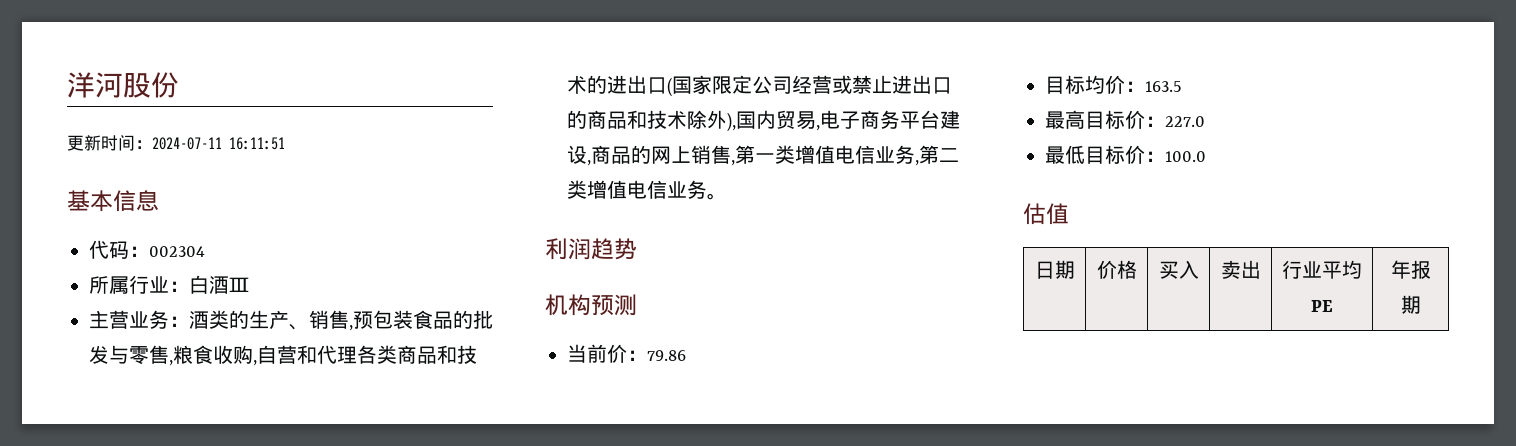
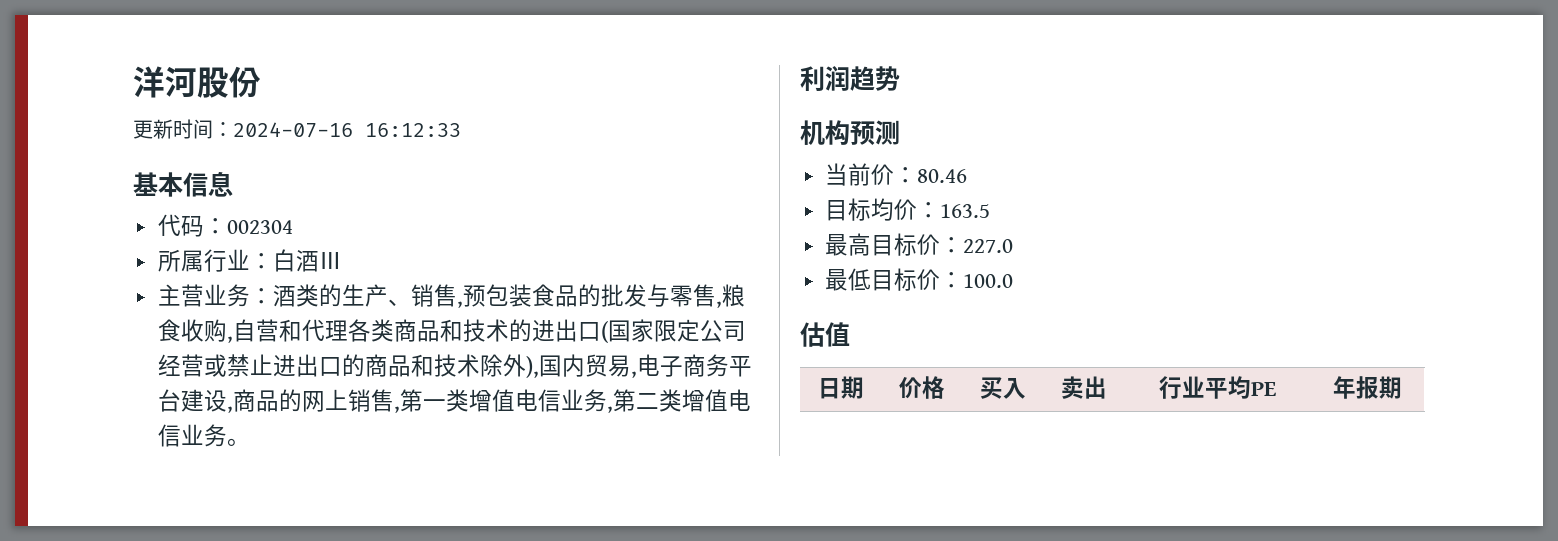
[152,137,285,150] 2024-07-11 16:11:51 -> [233,122,461,138] 2024-07-16 16:12:33
[647,350,686,361] 79.86 -> [916,169,967,183] 80.46

